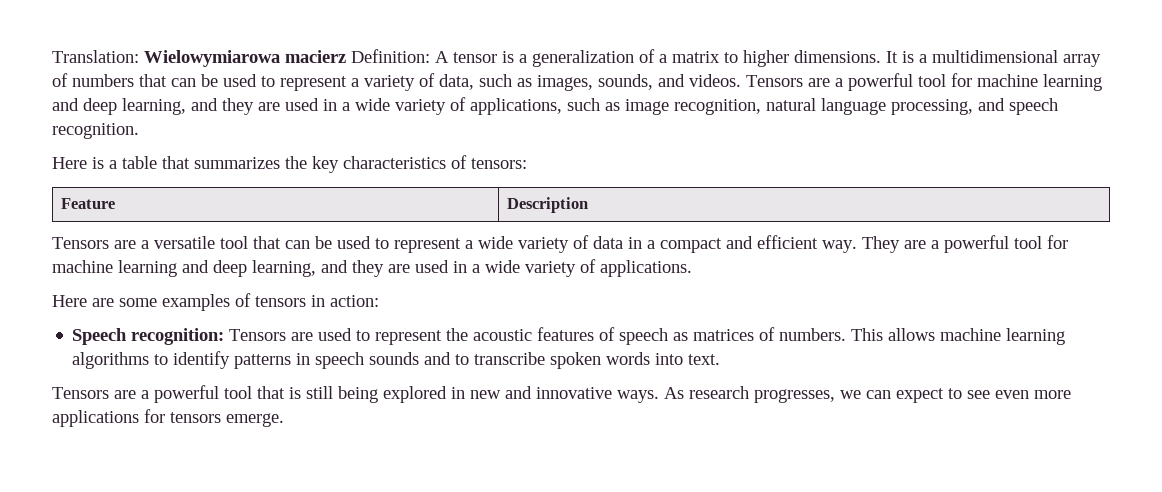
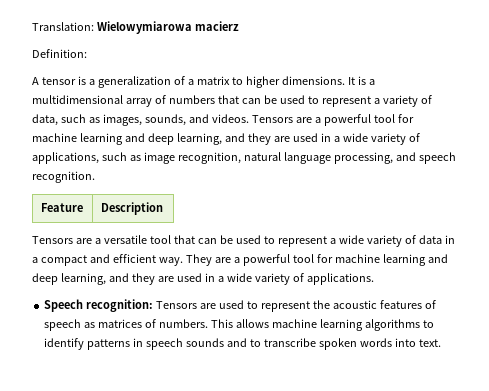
(346, 56) none -> (239, 26) //
(430, 56) none -> (87, 53) //
[52,155,527,173] // Here is a table that summarizes the key characteristics of tensors: -> (95, 177) none
[52,293,379,311] // Here are some examples of tensors in action: -> (374, 279) none
[52,385,1071,403] [52,409,284,427] // Tensors are a powerful tool that is still being explored in new and innovative ways. As research progresses, we can expect to see even more applications for tensors emerge. -> (441, 343) none

